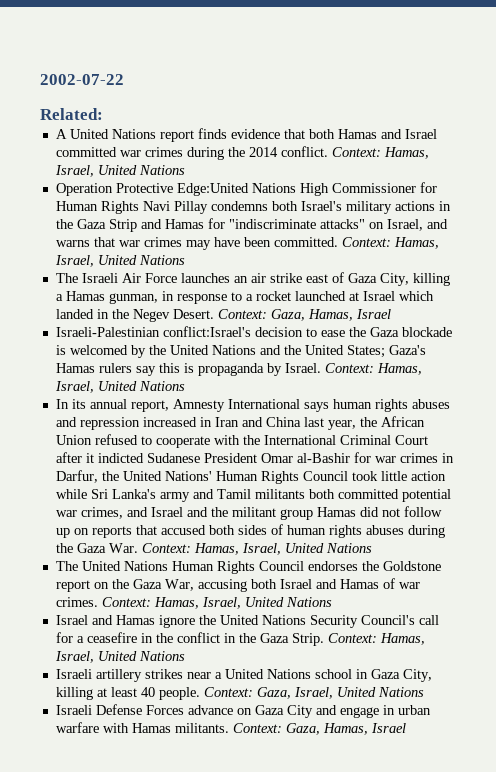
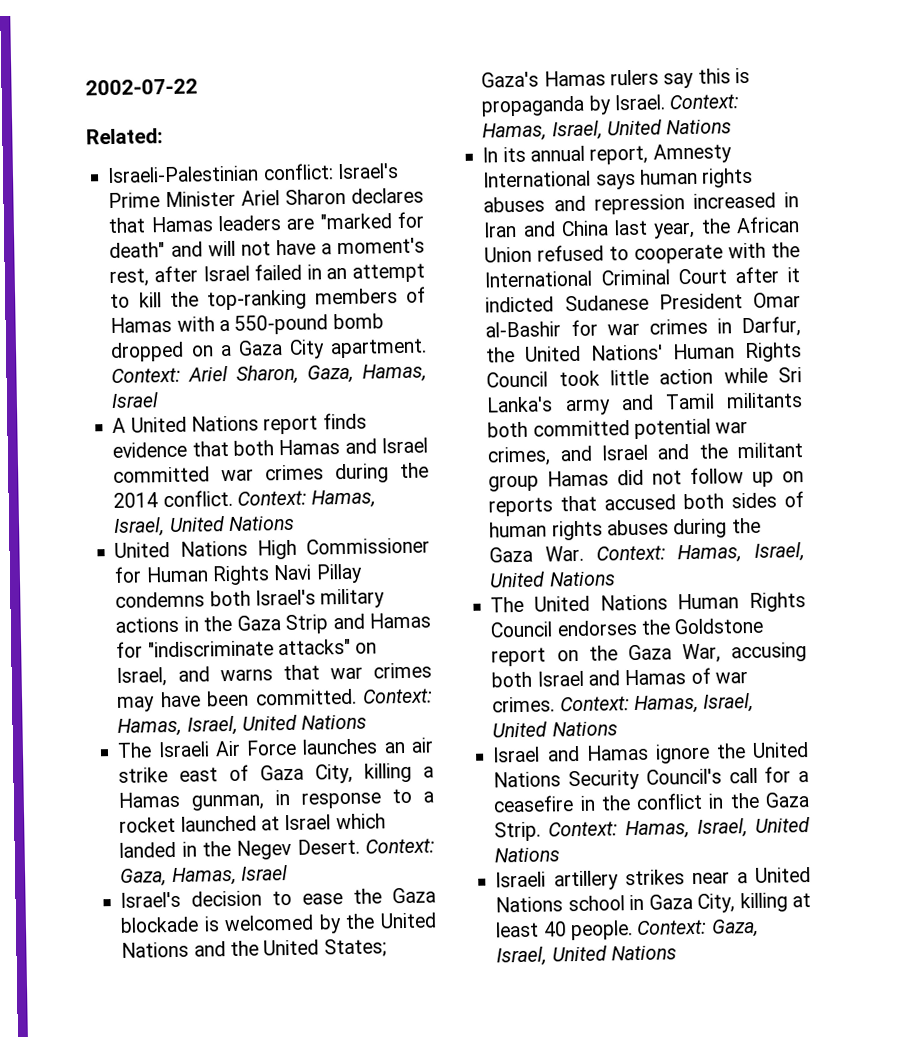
(103, 114) none -> [107,163,399,184] [108,187,424,209] [108,211,425,234] [109,237,425,259] [109,263,425,288] [110,286,426,311] [110,313,384,335] [110,338,428,363] [111,363,427,385] [111,392,160,408] // Israeli-Palestinian conflict: Israel's Prime Minister Ariel Sharon declares that Hamas leaders are "marked for death" and will not have a moment's rest, after Israel failed in an attempt to kill the top-ranking members of Hamas with a 550-pound bomb dropped on a Gaza City apartment. Context: Ariel Sharon, Gaza, Hamas, Israel
[55,183,249,196] Operation Protective Edge:United -> [114,542,171,558] United
[55,326,251,337] Israeli-Palestinian conflict:Israel's -> [120,891,182,908] Israel's
[55,704,431,718] [55,722,406,735] // Israeli Defense Forces advance on Gaza City and engage in urban warfare with Hamas militants. Context: Gaza, Hamas, Israel -> (677, 953) none

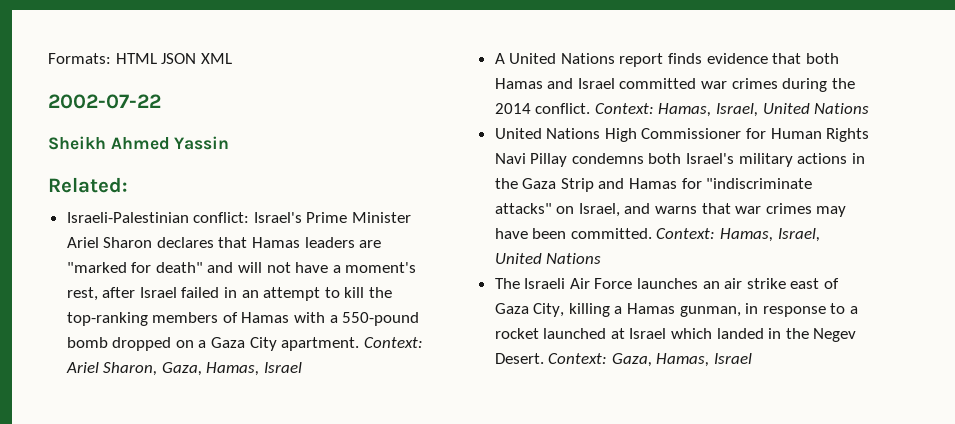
[85,78,198,96] 2002-07-22 -> [48,53,232,64] [48,94,161,109] [48,136,230,150] Formats: HTML JSON XML // 2002-07-22 // Sheikh Ahmed Yassin
[120,887,437,908] [120,912,437,934] [121,938,387,958] [481,67,750,89] [481,94,740,117] [482,119,733,142] [482,143,732,165] [483,167,754,190] [483,192,799,215] [483,216,800,239] [484,242,800,264] [484,266,800,288] [485,292,801,313] [485,316,801,338] [486,342,802,363] [486,367,802,388] [486,392,803,416] [487,418,749,439] [487,442,803,467] [488,467,804,492] [488,491,804,517] [489,517,761,541] [489,542,805,564] [489,571,616,588] [490,592,806,613] [490,617,765,638] [491,642,807,667] [491,667,748,688] [492,692,755,715] [492,721,618,738] [492,742,809,764] [493,766,809,791] [493,792,810,813] [494,817,810,842] [494,847,561,863] [495,867,811,891] [495,892,811,913] [495,918,759,941] [496,945,677,967] // Israel's decision to ease the Gaza blockade is welcomed by the United Nations and the United States; Gaza's Hamas rulers say this is propaganda by Israel. Context: Hamas, Israel, United Nations // In its annual report, Amnesty International says human rights abuses and repression increased in Iran and China last year, the African Union refused to cooperate with the International Criminal Court after it indicted Sudanese President Omar al-Bashir for war crimes in Darfur, the United Nations' Human Rights Council took little action while Sri Lanka's army and Tamil militants both committed potential war crimes, and Israel and the militant group Hamas did not follow up on reports that accused both sides of human rights abuses during the Gaza War. Context: Hamas, Israel, United Nations // The United Nations Human Rights Council endorses the Goldstone report on the Gaza War, accusing both Israel and Hamas of war crimes. Context: Hamas, Israel, United Nations // Israel and Hamas ignore the United Nations Security Council's call for a ceasefire in the conflict in the Gaza Strip. Context: Hamas, Israel, United Nations // Israeli artillery strikes near a United Nations school in Gaza City, killing at least 40 people. Context: Gaza, Israel, United Nations -> (753, 358) none

